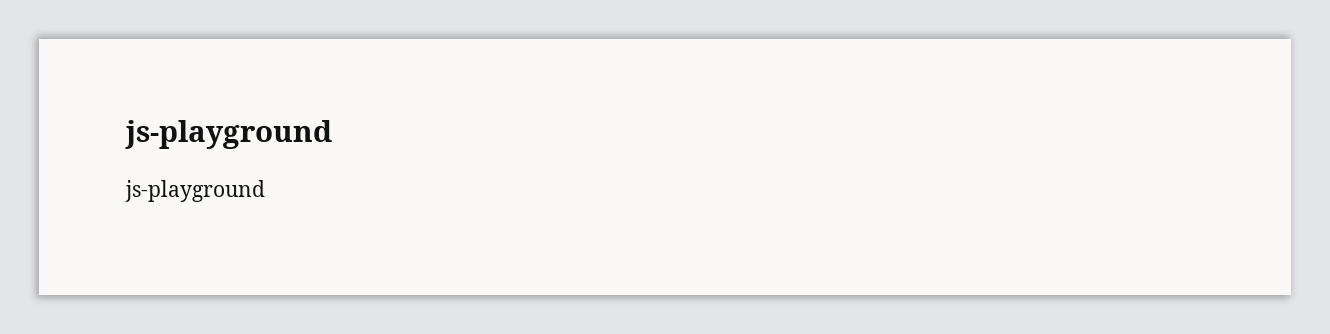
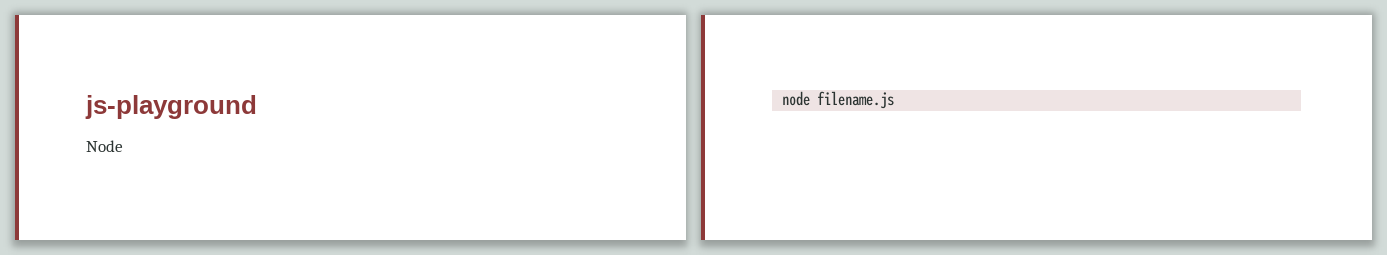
[125,180,265,202] js-playground -> [86,140,123,152] [782,91,895,109] Node // node filename.js

